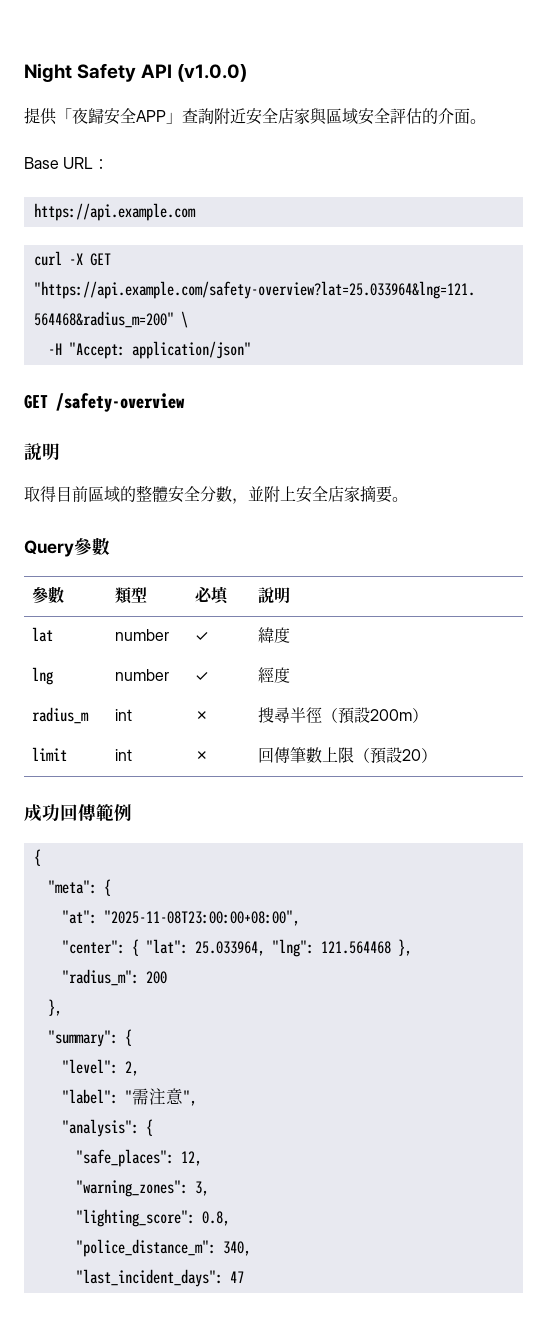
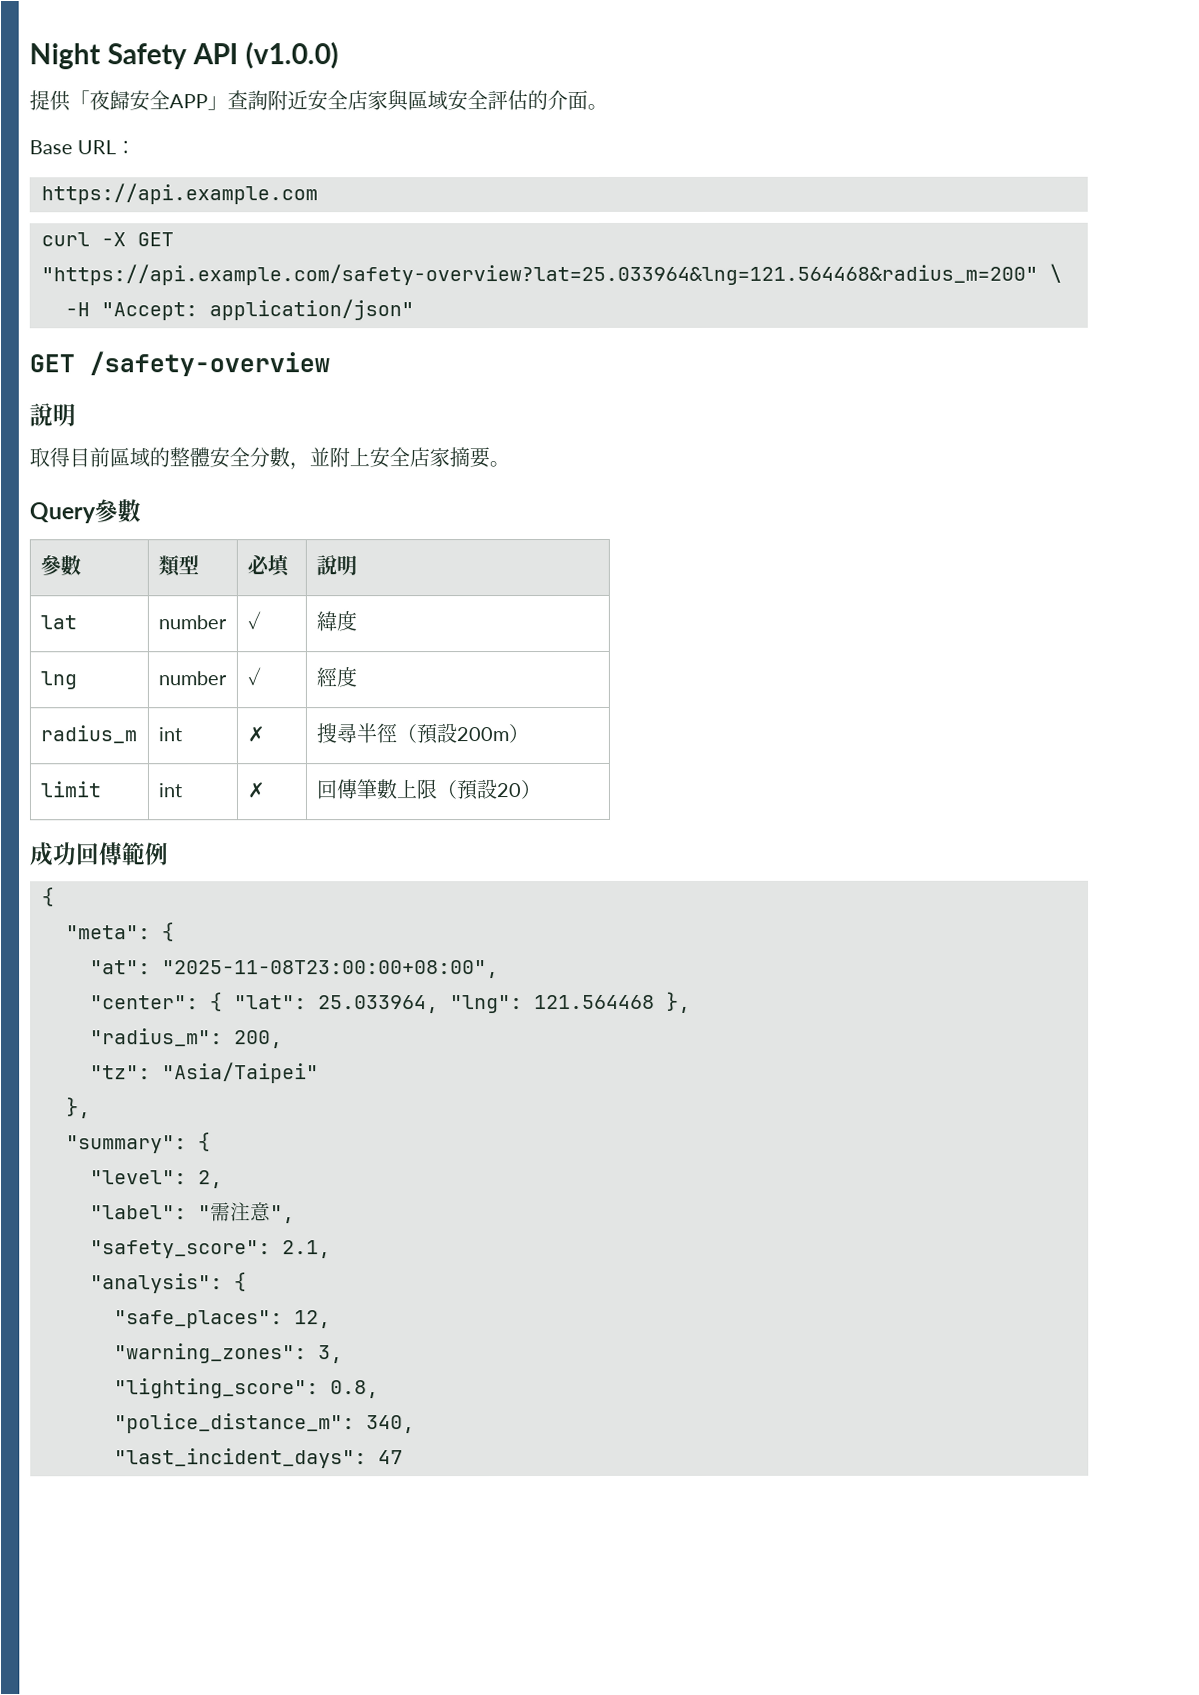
[145,971,167,984] 200 -> [234,1030,283,1049] [90,1062,319,1084] 200, // "tz": "Asia/Taipei"
(197, 1098) none -> [90,1240,331,1259] // "safety_score": 2.1,

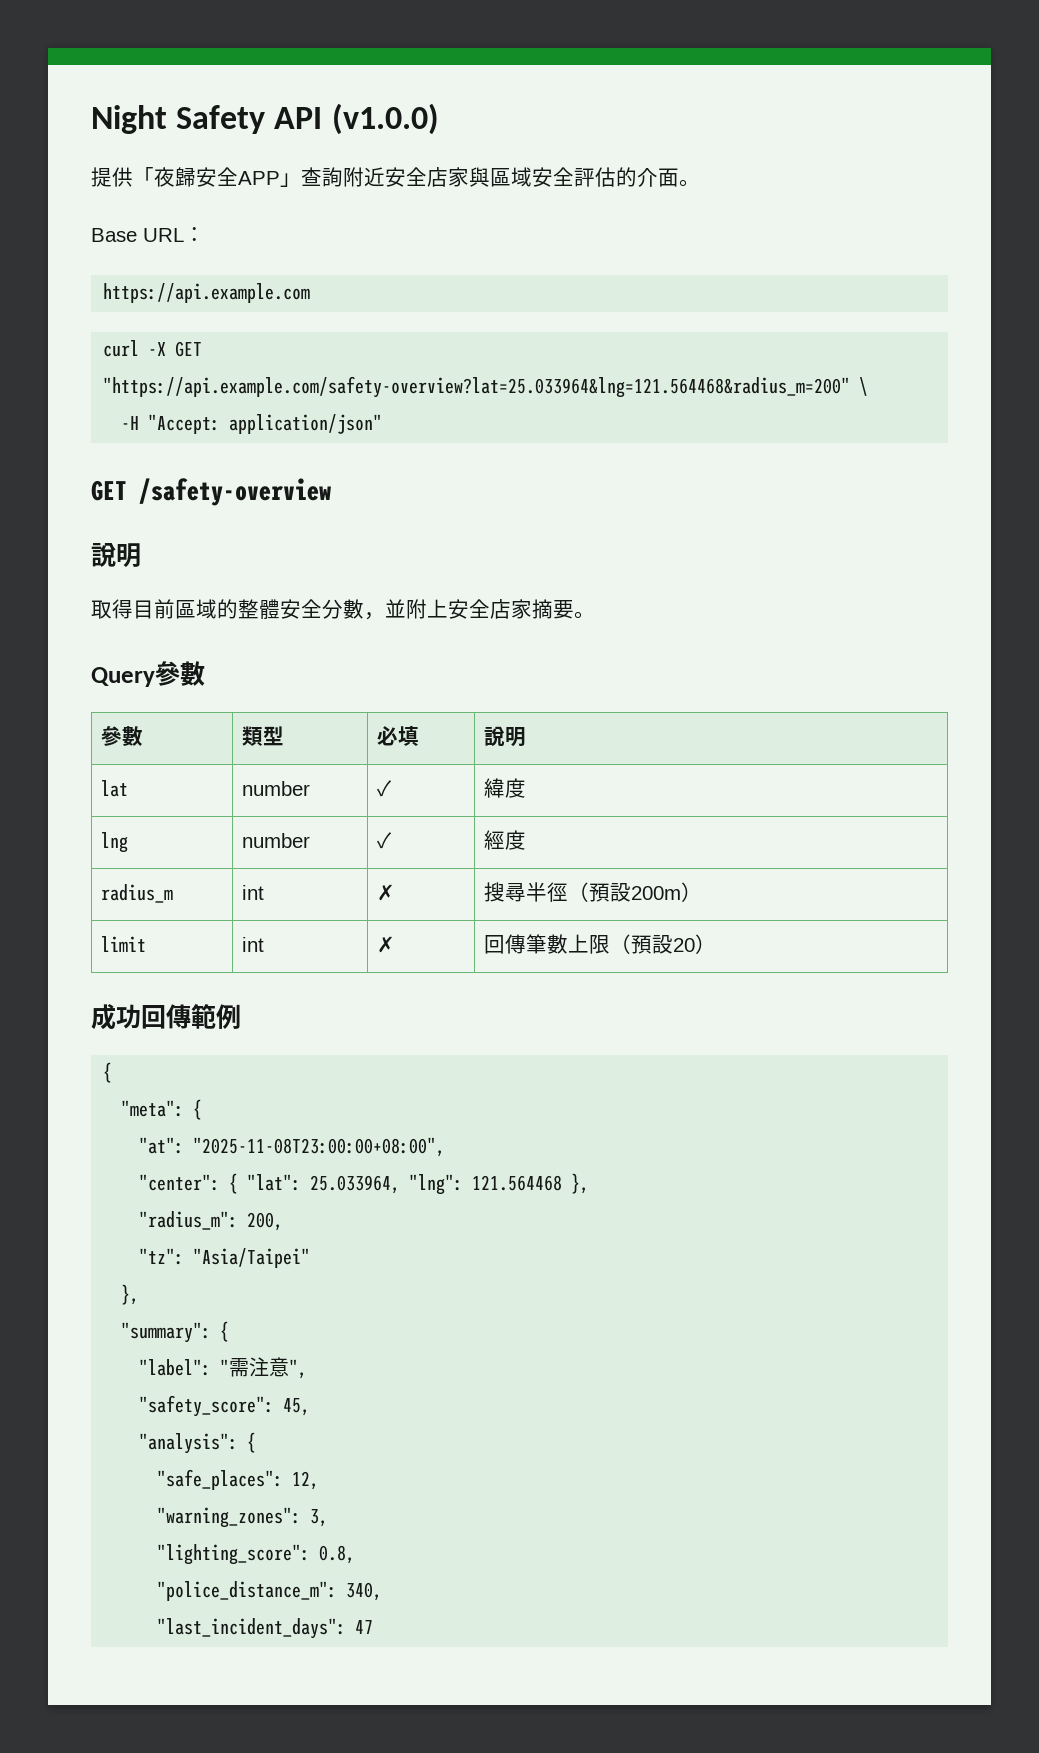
[90,1170,223,1189] // "level": 2, -> (230, 1331) none
[282,1240,331,1259] 2.1, -> [283,1398,311,1416] 45,

